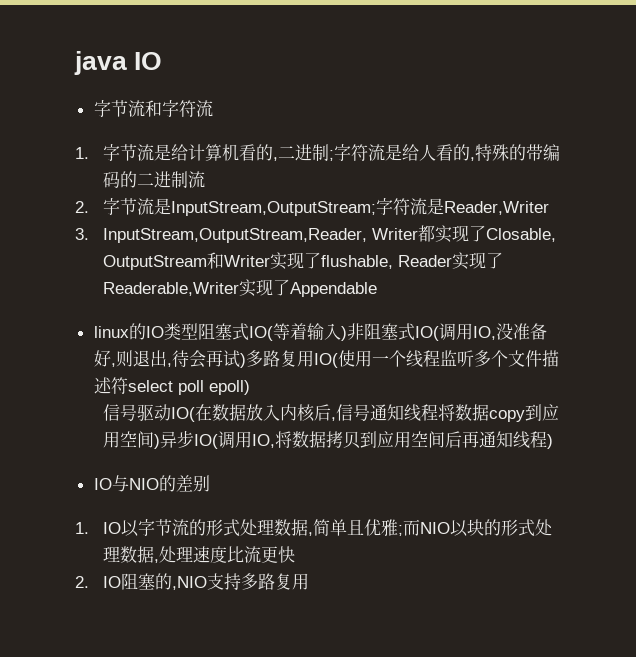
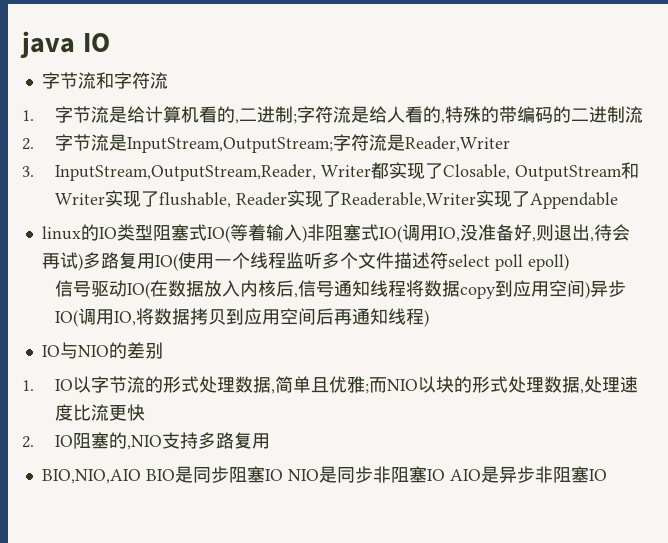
(309, 581) none -> [41,466,607,484] // BIO,NIO,AIO BIO是同步阻塞IO NIO是同步非阻塞IO AIO是异步非阻塞IO

